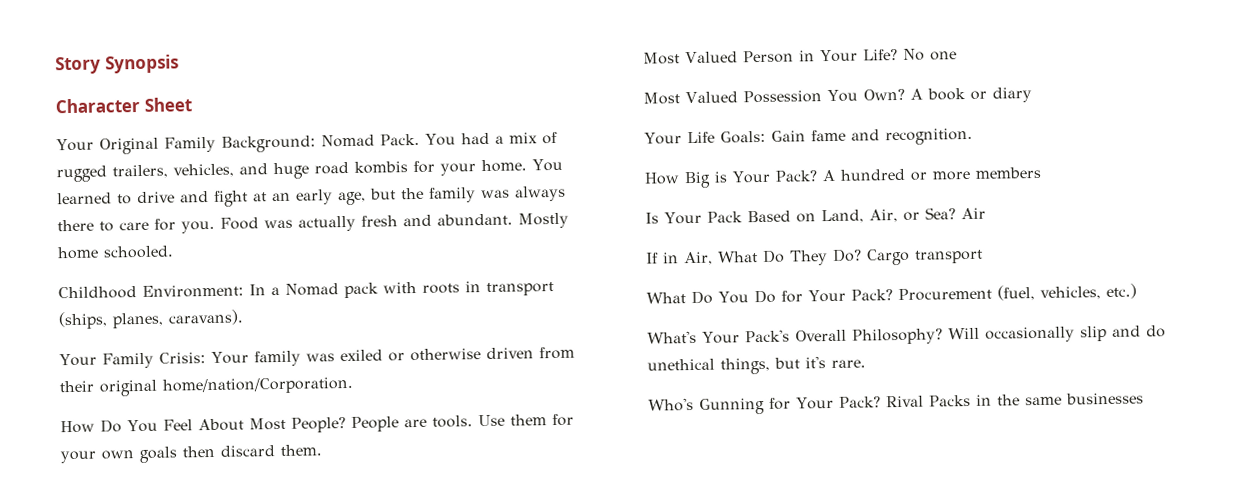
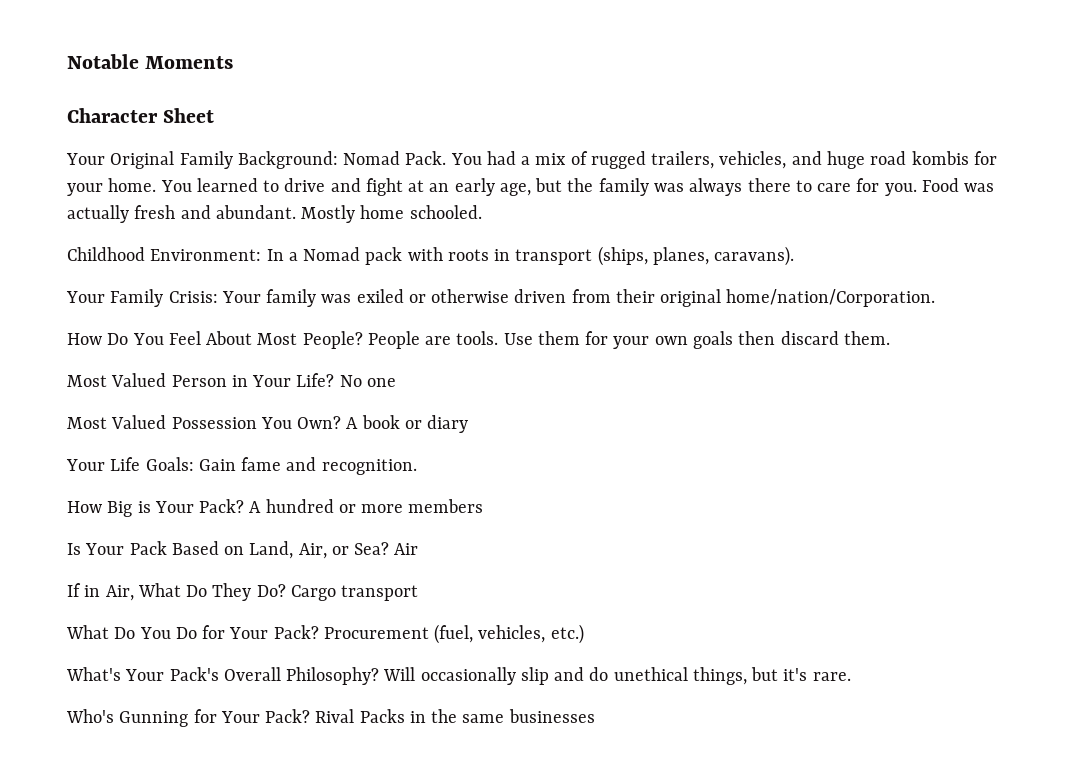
[55,54,179,75] Story Synopsis -> [67,54,234,69] Notable Moments

